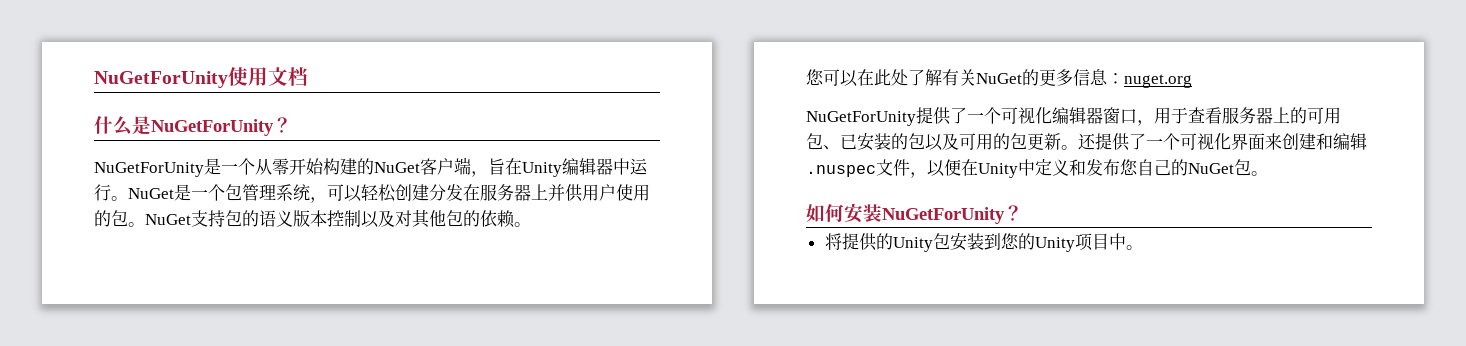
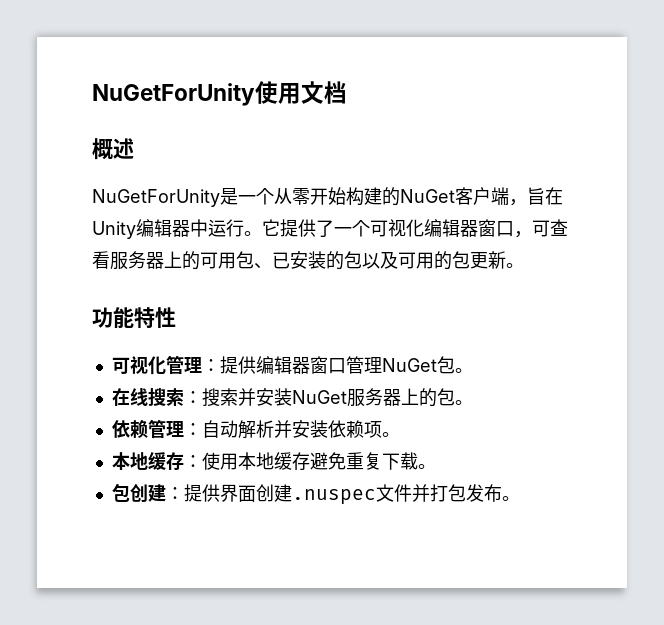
[94,116,292,136] 什么是NuGetForUnity？ -> [92,138,134,160] 概述
[128,184,650,203] [94,209,531,228] [806,69,1192,88] [806,111,916,126] NuGet是一个包管理系统，可以轻松创建分发在服务器上并供用户使用的包。NuGet支持包的语义版本控制以及对其他包的依赖。 // 您可以在此处了解有关NuGet的更多信息：nuget.org // NuGetForUnity -> [262,219,280,236] 它
[1154,107,1188,124] 用于 -> [532,220,550,237] 可
[1078,133,1367,151] [806,159,1268,178] [806,203,1023,224] [824,233,1126,252] 还提供了一个可视化界面来创建和编辑.nuspec文件，以便在Unity中定义和发布您自己的NuGet包。 // 如何安装NuGetForUnity？ // 将提供的Unity包安装到您的Unity项目中 -> [92,307,176,329] [111,355,473,375] [111,388,473,407] [111,419,400,439] [111,452,436,470] [111,483,502,505] // 功能特性 // 可视化管理：提供编辑器窗口管理NuGet包。 // 在线搜索：搜索并安装NuGet服务器上的包。 // 依赖管理：自动解析并安装依赖项。 // 本地缓存：使用本地缓存避免重复下载。 // 包创建：提供界面创建.nuspec文件并打包发布

